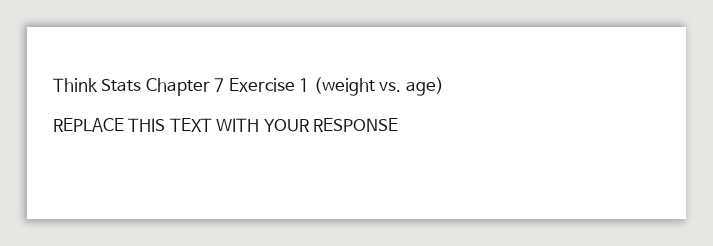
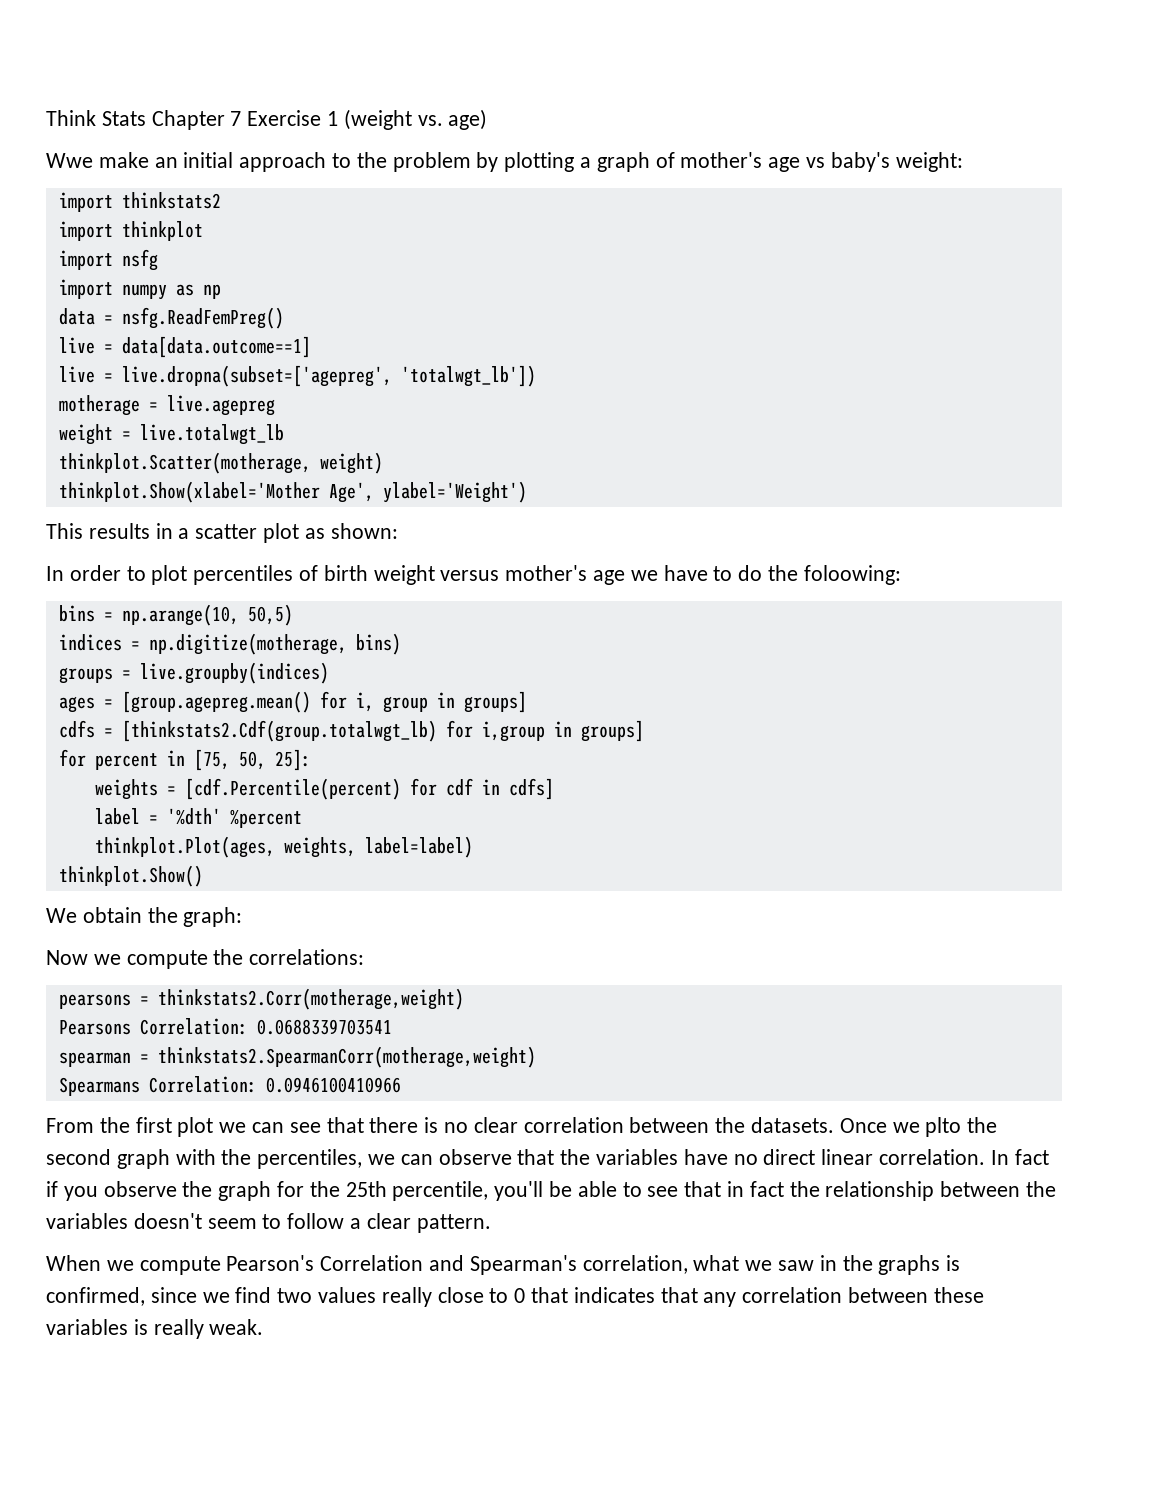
[53,118,399,132] REPLACE THIS TEXT WITH YOUR RESPONSE -> [46,152,963,172] [58,192,221,212] [58,221,203,241] [58,249,158,271] [58,279,221,300] [58,307,284,329] [58,336,311,358] [58,365,536,387] [58,395,275,416] [58,424,284,445] [58,452,383,474] [58,481,527,503] [46,523,398,543] [46,565,901,585] [58,604,293,626] [58,633,401,655] [58,662,329,684] [58,691,527,713] [58,720,644,742] [58,749,311,771] [94,778,554,800] [94,808,302,828] [94,836,473,858] [58,865,203,887] [46,907,243,927] [46,949,365,969] [58,988,464,1010] [58,1018,392,1035] [58,1046,536,1068] [58,1076,401,1096] [46,1117,998,1137] [46,1149,1049,1169] [46,1181,1057,1201] [46,1213,491,1233] [46,1255,961,1275] [46,1287,984,1307] [46,1319,264,1339] Wwe make an initial approach to the problem by plotting a graph of mother's age vs baby's weight: // import thinkstats2 // import thinkplot // import nsfg // import numpy as np // data = nsfg.ReadFemPreg() // live = data[data.outcome==1] // live = live.dropna(subset=['agepreg', 'totalwgt_lb']) // motherage = live.agepreg // weight = live.totalwgt_lb // thinkplot.Scatter(motherage, weight) // thinkplot.Show(xlabel='Mother Age', ylabel='Weight') // This results in a scatter plot as shown: // In order to plot percentiles of birth weight versus mother's age we have to do the foloowing: // bins = np.arange(10, 50,5) // indices = np.digitize(motherage, bins) // groups = live.groupby(indices) // ages = [group.agepreg.mean() for i, group in groups] // cdfs = [thinkstats2.Cdf(group.totalwgt_lb) for i,group in groups] // for percent in [75, 50, 25]: // weights = [cdf.Percentile(percent) for cdf in cdfs] // label = '%dth' %percent // thinkplot.Plot(ages, weights, label=label) // thinkplot.Show() // We obtain the graph: // Now we compute the correlations: // pearsons = thinkstats2.Corr(motherage,weight) // Pearsons Correlation: 0.0688339703541 // spearman = thinkstats2.SpearmanCorr(motherage,weight) // Spearmans Correlation: 0.0946100410966 // From the first plot we can see that there is no clear correlation between the datasets. Once we plto the second graph with the percentiles, we can observe that the variables have no direct linear correlation. In fact if you observe the graph for the 25th percentile, you'll be able to see that in fact the relationship between the variables doesn't seem to follow a clear pattern. // When we compute Pearson's Correlation and Spearman's correlation, what we saw in the graphs is confirmed, since we find two values really close to 0 that indicates that any correlation between these variables is really weak.

